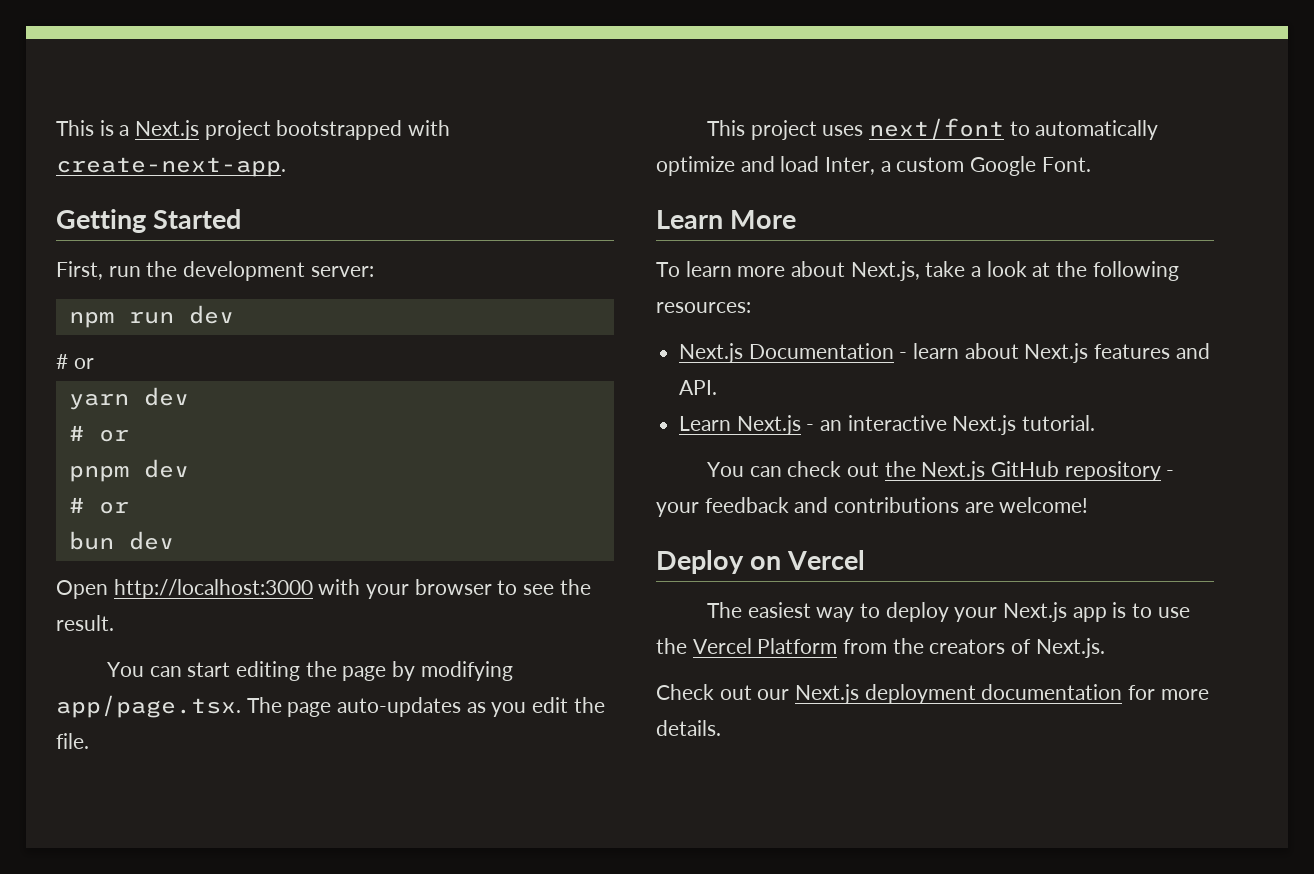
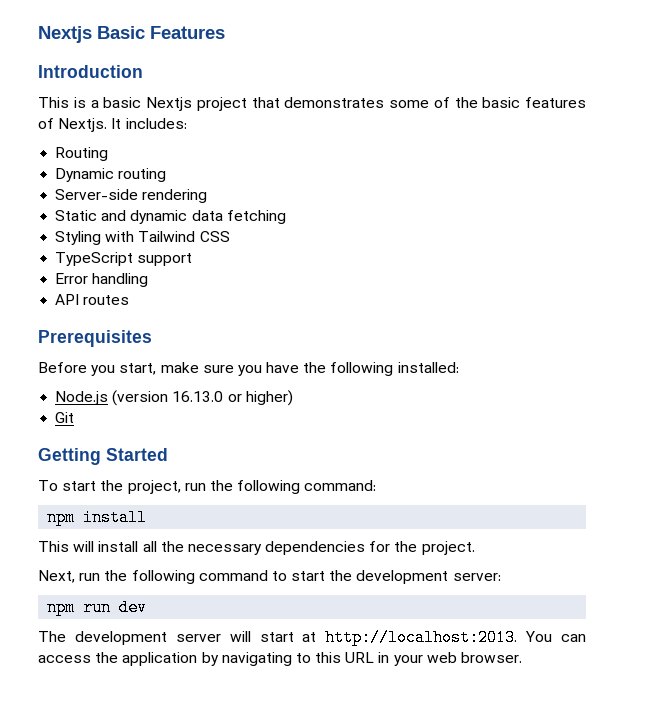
[56,120,451,140] [56,157,286,177] [56,209,242,233] [56,261,141,280] This is a Next.js project bootstrapped with create-next-app. // Getting Started // First, run -> [38,26,225,43] [38,65,143,78] [38,97,586,111] [38,118,187,132] [55,147,109,161] [55,168,167,182] [55,189,208,203] [55,210,286,224] [55,231,230,245] [55,252,193,266] [55,273,149,287] [55,294,130,305] [38,330,152,347] [38,362,459,376] [55,390,293,406] [55,412,75,423] [38,448,168,465] [38,480,377,494] [47,509,148,526] [38,541,475,555] [38,570,326,584] Nextjs Basic Features // Introduction // This is a basic Nextjs project that demonstrates some of the basic features of Nextjs. It includes: // Routing // Dynamic routing // Server-side rendering // Static and dynamic data fetching // Styling with Tailwind CSS // TypeScript support // Error handling // API routes // Prerequisites // Before you start, make sure you have the following installed: // Node.js (version 16.13.0 or higher) // Git // Getting Started // To start the project, run the following command: // npm install // This will install all the necessary dependencies for the project. // Next, run the following command to start
[56,354,94,369] [68,387,189,410] [68,425,129,442] [68,459,189,482] [68,497,129,514] [68,531,174,550] [56,579,591,599] [56,615,114,631] [106,661,513,681] [56,695,605,718] [56,733,89,749] [706,118,1159,140] [656,156,1091,176] [656,210,797,229] [656,261,1179,281] [656,302,751,313] [679,343,1210,363] [679,380,718,395] [679,415,1096,435] [706,461,1175,481] [656,497,1089,517] [656,550,866,574] [706,602,1190,622] [656,638,1105,658] [656,684,1209,704] [656,720,721,736] # or // yarn dev // # or // pnpm dev // # or // bun dev // Open http://localhost:3000 with your browser to see the result. // You can start editing the page by modifying app/page.tsx. The page auto-updates as you edit the file. // This project uses next/font to automatically optimize and load Inter, a custom Google Font. // Learn More // To learn more about Next.js, take a look at the following resources: // Next.js Documentation - learn about Next.js features and API. // Learn Next.js - an interactive Next.js tutorial. // You can check out the Next.js GitHub repository - your feedback and contributions are welcome! // Deploy on Vercel // The easiest way to deploy your Next.js app is to use the Vercel Platform from the creators of Next.js. // Check out our Next.js deployment documentation for more details. -> [38,629,586,646] [38,652,523,666] The development server will start at http://localhost:2013. You can access the application by navigating to this URL in your web browser.

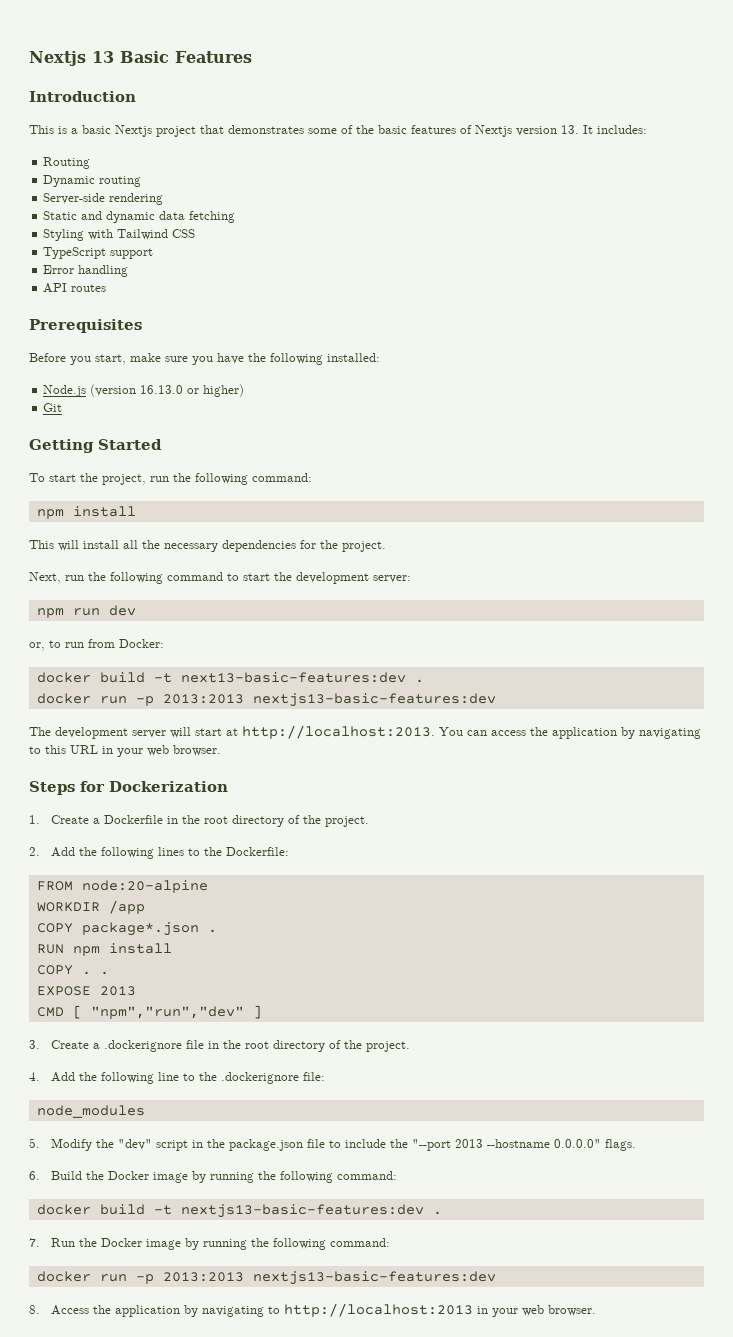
[38,26,92,43] Nextjs -> [29,51,114,66] Nextjs 13
[58,118,108,132] Nextjs. -> [475,125,579,137] Nextjs version 13.
(148, 607) none -> [29,639,164,651] [36,672,424,683] [36,693,496,707] // or, to run from Docker: // docker build -t next13-basic-features:dev . // docker run -p 2013:2013 nextjs13-basic-features:dev
(523, 657) none -> [29,781,228,795] [29,815,369,827] [29,847,289,859] [36,880,208,893] [36,900,145,914] [36,922,217,936] [36,943,172,956] [36,965,109,975] [36,986,136,996] [36,1005,262,1019] [29,1040,410,1052] [29,1072,325,1084] [36,1105,145,1118] [29,1138,636,1151] [29,1171,397,1183] [36,1204,442,1218] [29,1238,390,1250] [36,1271,496,1285] [29,1303,596,1317] // Steps for Dockerization // 1. Create a Dockerfile in the root directory of the project. // 2. Add the following lines to the Dockerfile: // FROM node:20-alpine // WORKDIR /app // COPY package*.json . // RUN npm install // COPY . . // EXPOSE 2013 // CMD [ "npm","run","dev" ] // 3. Create a .dockerignore file in the root directory of the project. // 4. Add the following line to the .dockerignore file: // node_modules // 5. Modify the "dev" script in the package.json file to include the "--port 2013 --hostname 0.0.0.0" flags. // 6. Build the Docker image by running the following command: // docker build -t nextjs13-basic-features:dev . // 7. Run the Docker image by running the following command: // docker run -p 2013:2013 nextjs13-basic-features:dev // 8. Access the application by navigating to http://localhost:2013 in your web browser.

